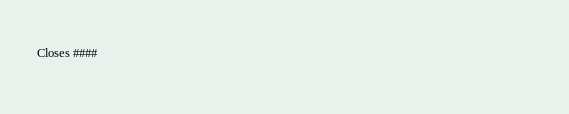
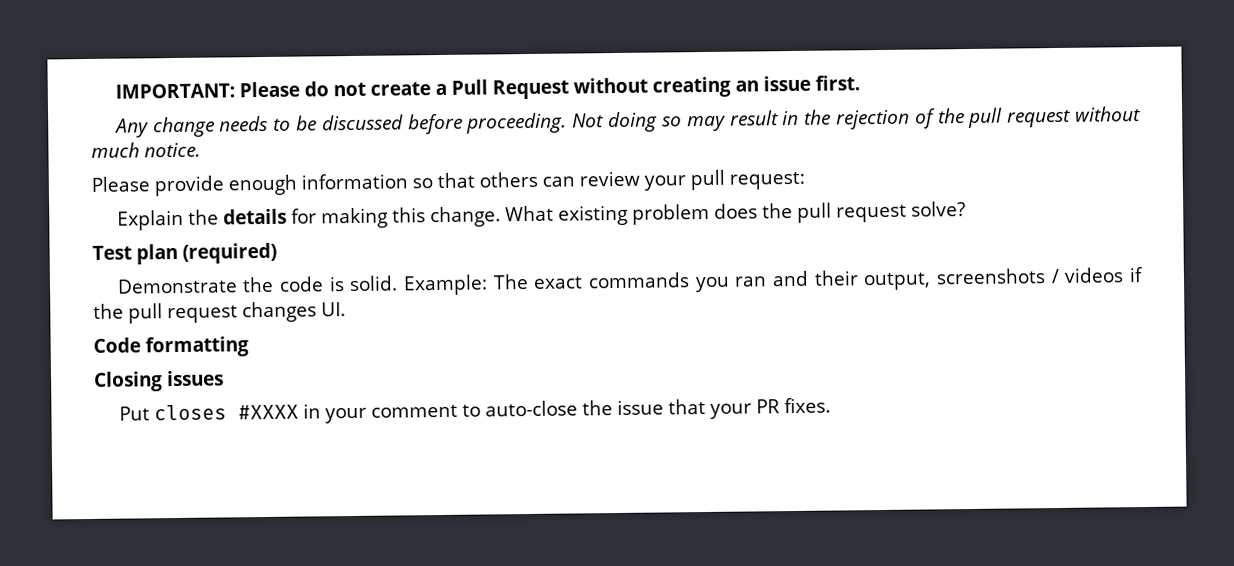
[37,48,99,57] Closes #### -> [114,75,860,100] [113,106,1141,138] [91,142,201,158] [91,169,805,197] [116,201,966,231] [92,242,277,265] [116,267,1145,296] [93,301,346,324] [93,336,249,358] [93,370,224,392] [118,397,831,424] IMPORTANT: Please do not create a Pull Request without creating an issue first. // Any change needs to be discussed before proceeding. Not doing so may result in the rejection of the pull request without much notice. // Please provide enough information so that others can review your pull request: // Explain the details for making this change. What existing problem does the pull request solve? // Test plan (required) // Demonstrate the code is solid. Example: The exact commands you ran and their output, screenshots / videos if the pull request changes UI. // Code formatting // Closing issues // Put closes #XXXX in your comment to auto-close the issue that your PR fixes.

